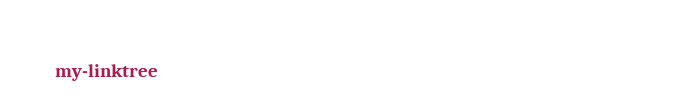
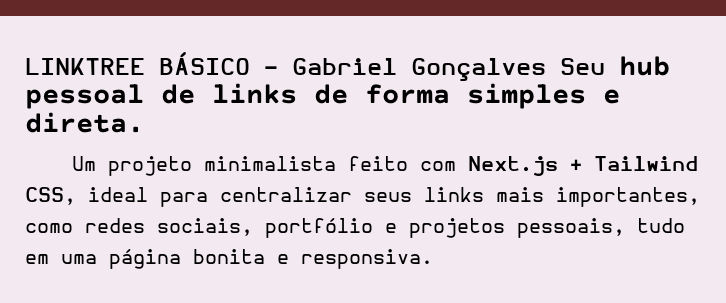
[55,64,158,81] my-linktree -> [25,52,670,81] [25,83,620,109] [25,112,144,133] [71,156,698,176] [25,187,700,207] [25,218,685,238] [25,249,433,269] LINKTREE BÁSICO - Gabriel Gonçalves Seu hub pessoal de links de forma simples e direta. // Um projeto minimalista feito com Next.js + Tailwind CSS, ideal para centralizar seus links mais importantes, como redes sociais, portfólio e projetos pessoais, tudo em uma página bonita e responsiva.

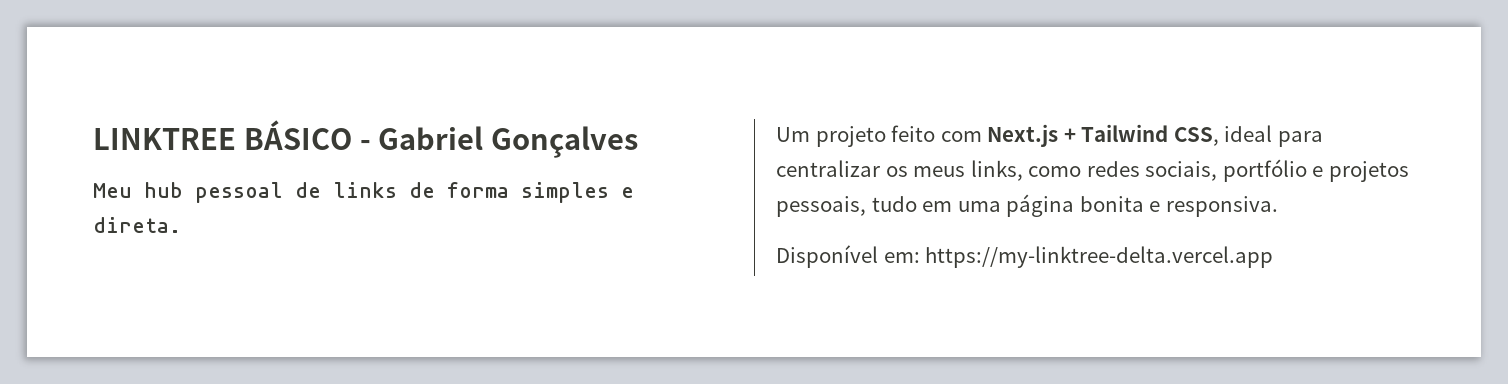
[560,58,605,75] Seu -> [93,183,132,198] // Meu
[203,156,336,171] minimalista -> (886, 136) none
[364,187,700,207] seus links mais importantes, -> [885,160,1023,181] os meus links,
(433, 259) none -> [776,245,1274,268] // Disponível em: https://my-linktree-delta.vercel.app

